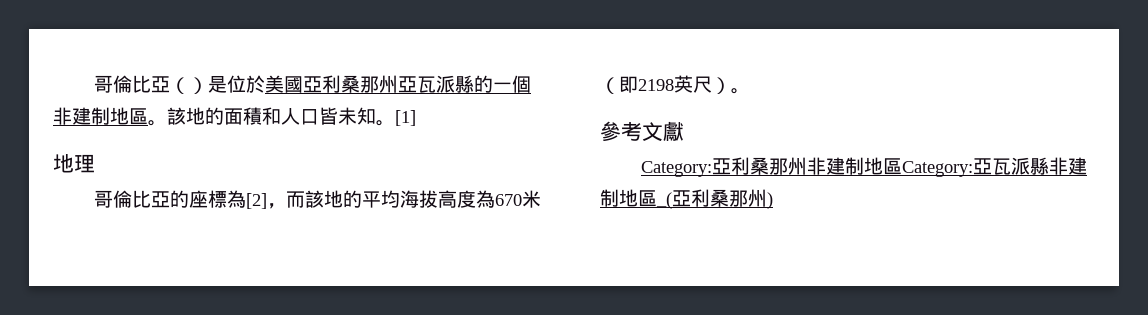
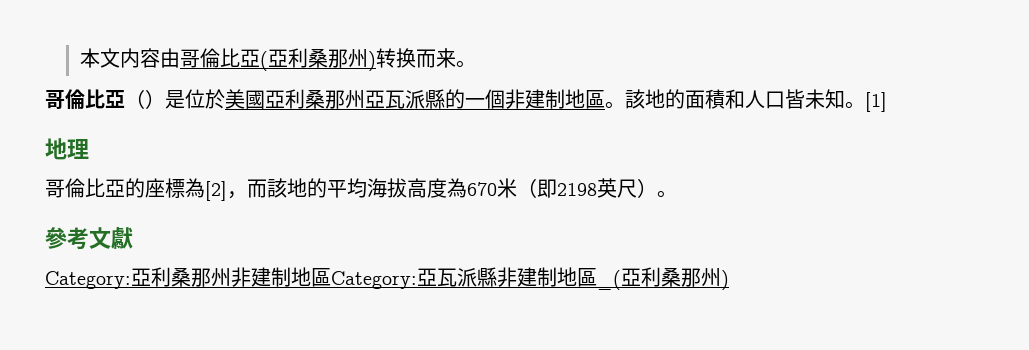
(94, 84) none -> [79,48,476,71] 本文内容由哥倫比亞(亞利桑那州)转换而来。 //

